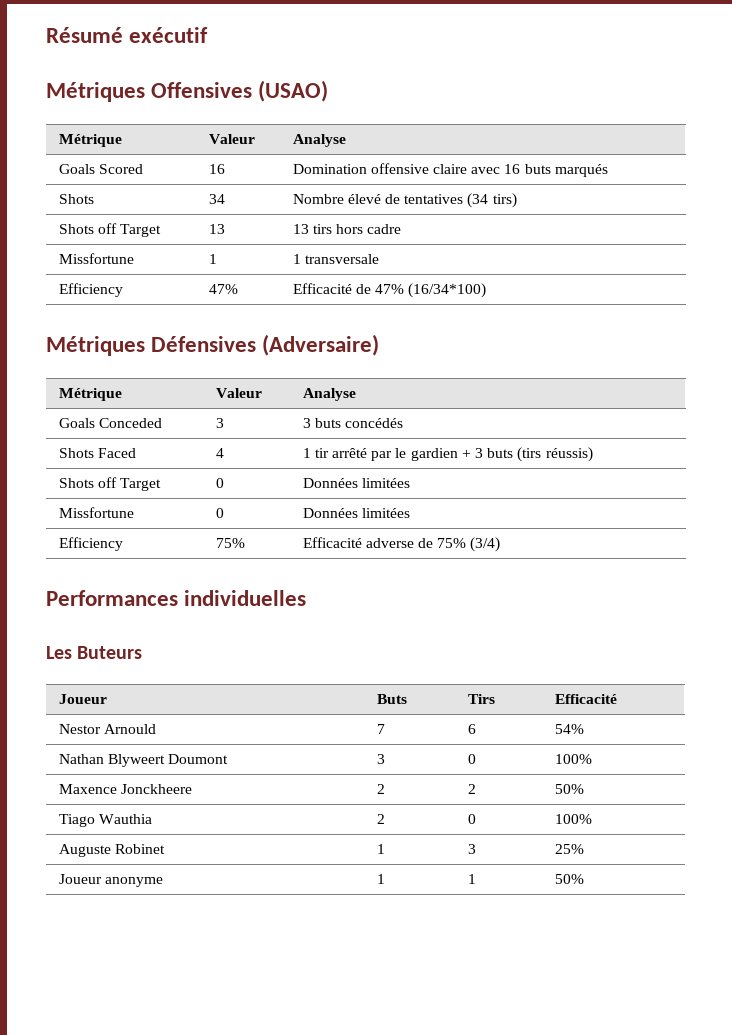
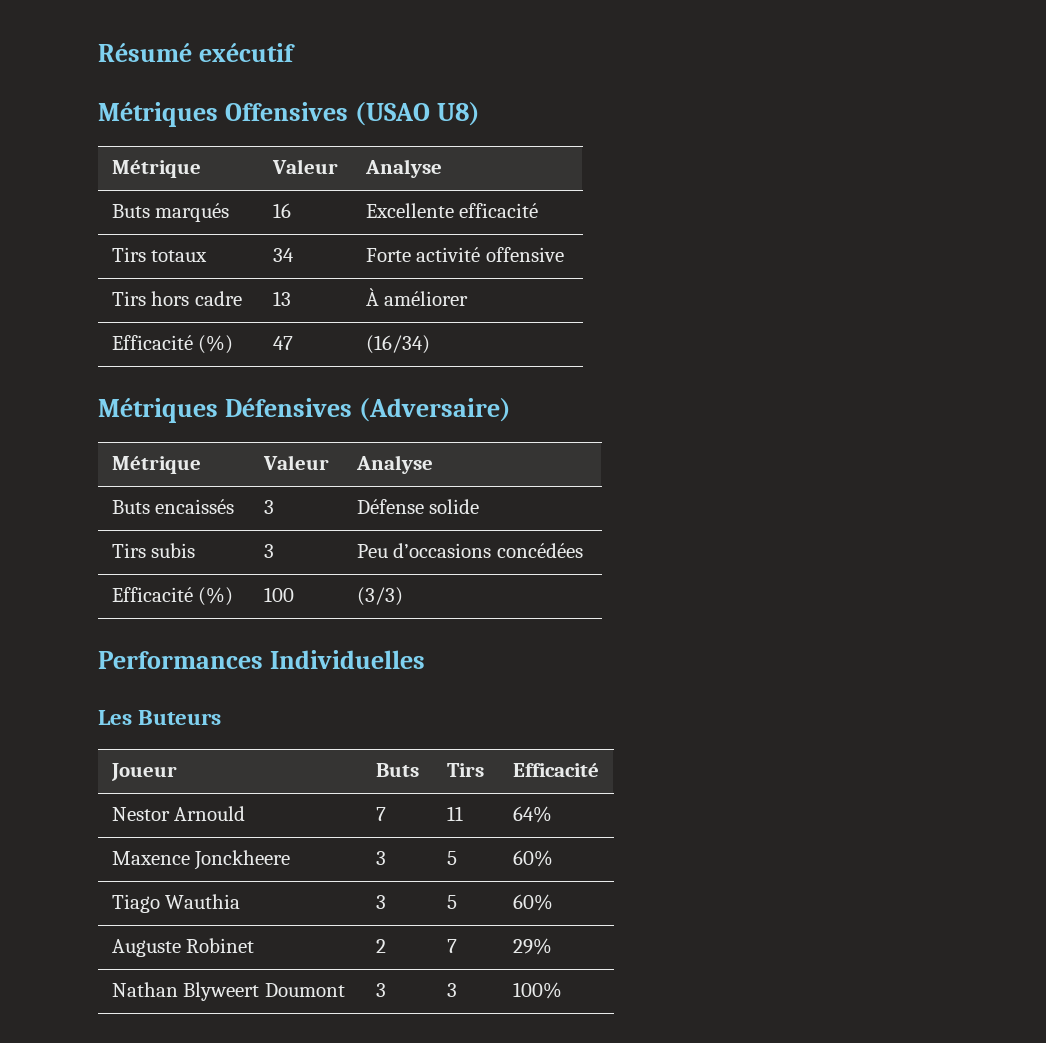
[258,80,329,102] [58,134,122,147] [208,134,255,144] [292,134,346,147] [58,164,143,174] (USAO) // Métrique | Valeur | Analyse // Goals Scored -> [354,102,480,126] [111,160,201,178] [271,159,338,174] [364,159,442,178] [111,203,230,222] (USAO U8) // Métrique | Valeur | Analyse // Buts marqués
[292,163,608,177] [58,194,94,204] [208,194,225,204] [292,193,517,208] [58,223,162,237] [208,224,225,234] [292,224,402,234] [58,253,134,264] [208,254,217,264] [292,254,379,264] [58,283,123,297] [208,284,238,294] [292,283,487,298] Domination offensive claire avec 16 buts marqués // Shots | 34 | Nombre élevé de tentatives (34 tirs) // Shots off Target | 13 | 13 tirs hors cadre // Missfortune | 1 | 1 transversale // Efficiency | 47% | Efficacité de 47% (16/34*100) -> [365,203,539,218] [111,247,208,262] [272,248,294,262] [365,247,564,262] [111,291,242,306] [272,291,291,306] [365,288,469,306] [111,335,234,354] [272,336,293,350] [365,335,430,354] Excellente efficacité // Tirs totaux | 34 | Forte activité offensive // Tirs hors cadre | 13 | À améliorer // Efficacité (%) | 47 | (16/34)
[58,418,162,428] [215,418,224,428] [302,418,404,428] [58,448,136,458] [215,448,224,458] [302,447,593,462] [58,477,162,491] [215,478,224,488] [302,478,410,488] [58,507,134,518] [215,508,224,518] [302,508,410,518] [58,537,123,551] [215,538,245,548] [302,537,501,552] Goals Conceded | 3 | 3 buts concédés // Shots Faced | 4 | 1 tir arrêté par le gardien + 3 buts (tirs réussis) // Shots off Target | 0 | Données limitées // Missfortune | 0 | Données limitées // Efficiency | 75% | Efficacité adverse de 75% (3/4) -> [111,499,235,514] [263,500,274,514] [356,499,480,514] [111,543,196,558] [263,544,274,558] [356,543,583,558] [111,587,234,606] [263,587,294,602] [356,587,403,606] Buts encaissés | 3 | Défense solide // Tirs subis | 3 | Peu d’occasions concédées // Efficacité (%) | 100 | (3/3)
[184,590,307,606] individuelles -> [269,650,425,669] Individuelles
[467,724,476,734] [554,724,584,734] 6 | 54% -> [446,806,463,821] [512,806,552,823] [111,850,291,870] [375,851,386,865] [446,851,457,865] [512,850,553,867] [111,894,241,913] [375,895,386,909] [446,895,457,909] [512,894,553,911] [111,938,255,957] [375,939,386,953] [446,939,457,953] [512,938,552,955] 11 | 64% // Maxence Jonckheere | 3 | 5 | 60% // Tiago Wauthia | 3 | 5 | 60% // Auguste Robinet | 2 | 7 | 29%
[467,754,476,764] [554,754,592,764] [58,784,192,794] [376,784,385,794] [467,784,476,794] [554,784,584,794] [58,814,152,827] [376,814,385,824] [467,814,476,824] [554,814,592,824] [58,844,165,857] [376,844,385,854] [467,844,476,854] [554,844,584,854] [58,874,163,887] [376,874,385,884] [467,874,476,884] [554,874,584,884] 0 | 100% // Maxence Jonckheere | 2 | 2 | 50% // Tiago Wauthia | 2 | 0 | 100% // Auguste Robinet | 1 | 3 | 25% // Joueur anonyme | 1 | 1 | 50% -> [446,983,457,997] [512,982,562,999] 3 | 100%

